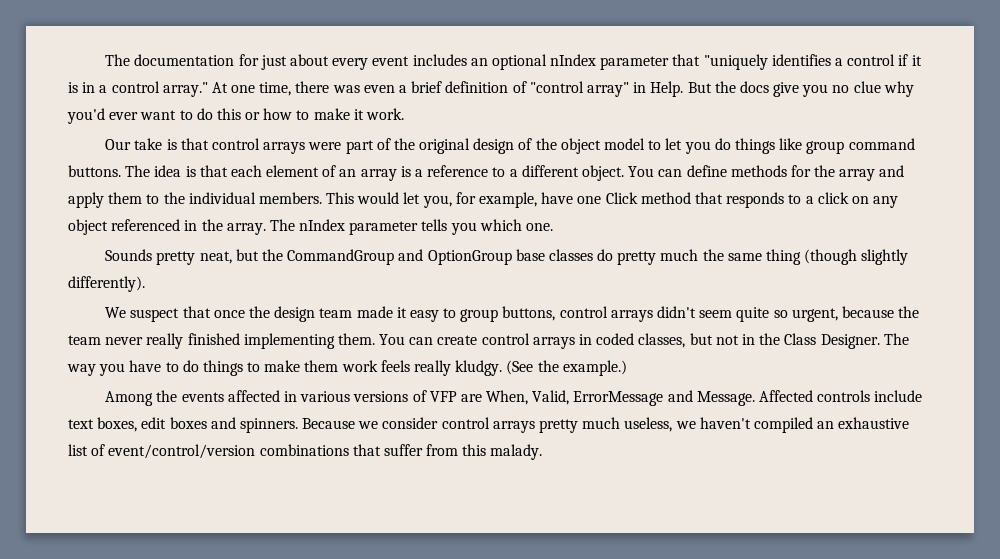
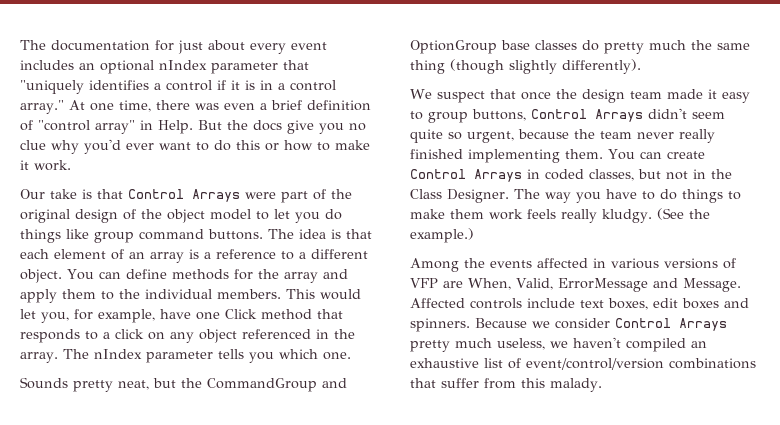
[211,138,306,154] control arrays -> [128,189,240,202] Control Arrays
[559,306,653,322] control arrays -> [531,109,643,122] Control Arrays
[481,333,575,349] control arrays -> [410,169,522,182] Control Arrays
[441,417,535,433] control arrays -> [615,318,727,331] Control Arrays

